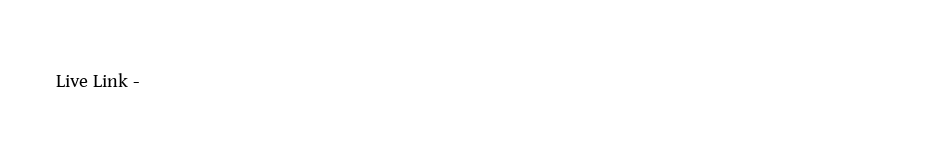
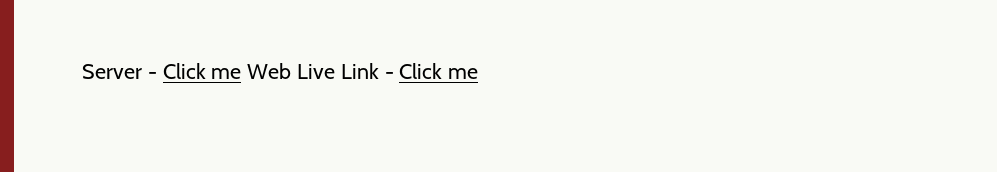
(56, 81) none -> [82,63,292,79] Server - Click me Web
(140, 84) none -> [399,63,479,79] Click me

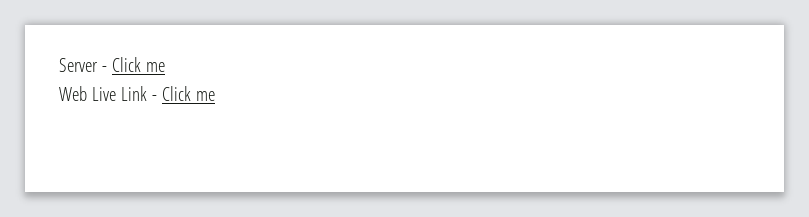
(242, 73) none -> (165, 67) //

